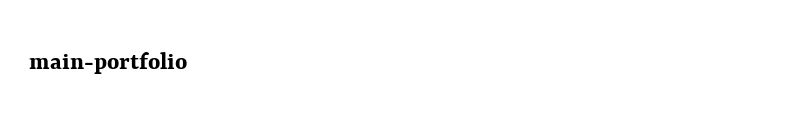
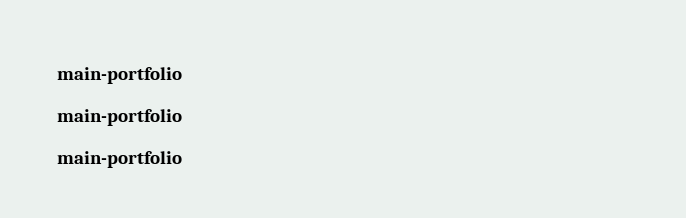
[29,52,187,74] main-portfolio -> [57,67,182,84] [57,109,182,126] [57,151,182,168] main-portfolio // main-portfolio // main-portfolio

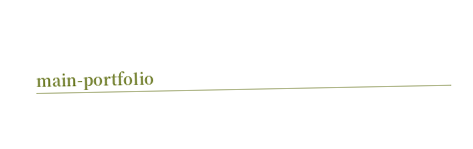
[57,67,182,84] [57,109,182,126] [57,151,182,168] main-portfolio // main-portfolio // main-portfolio -> [35,70,155,91] main-portfolio

